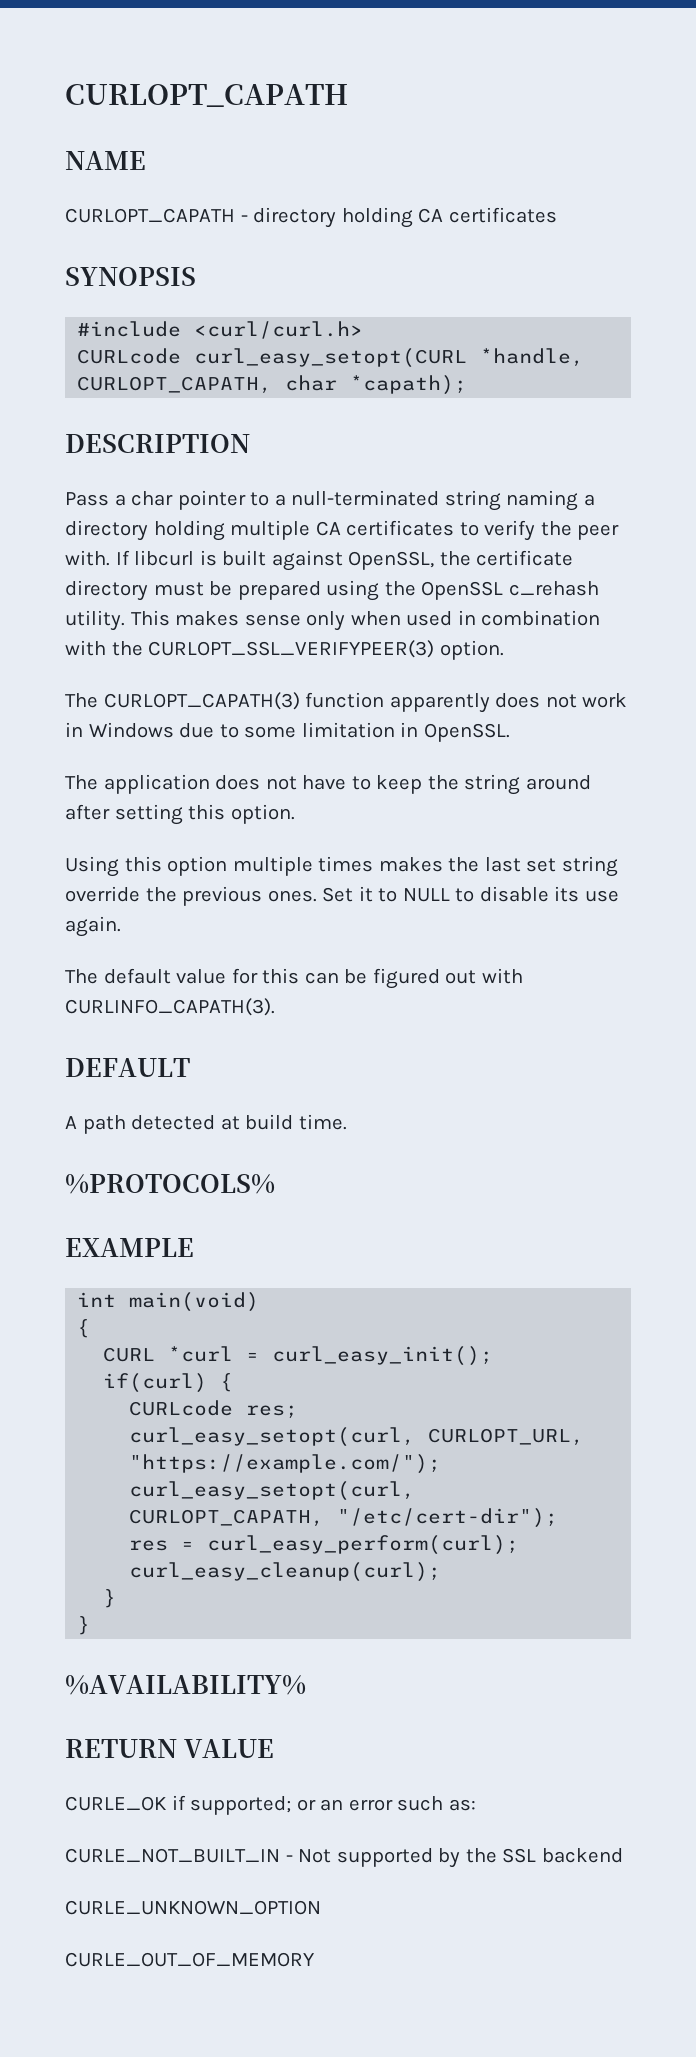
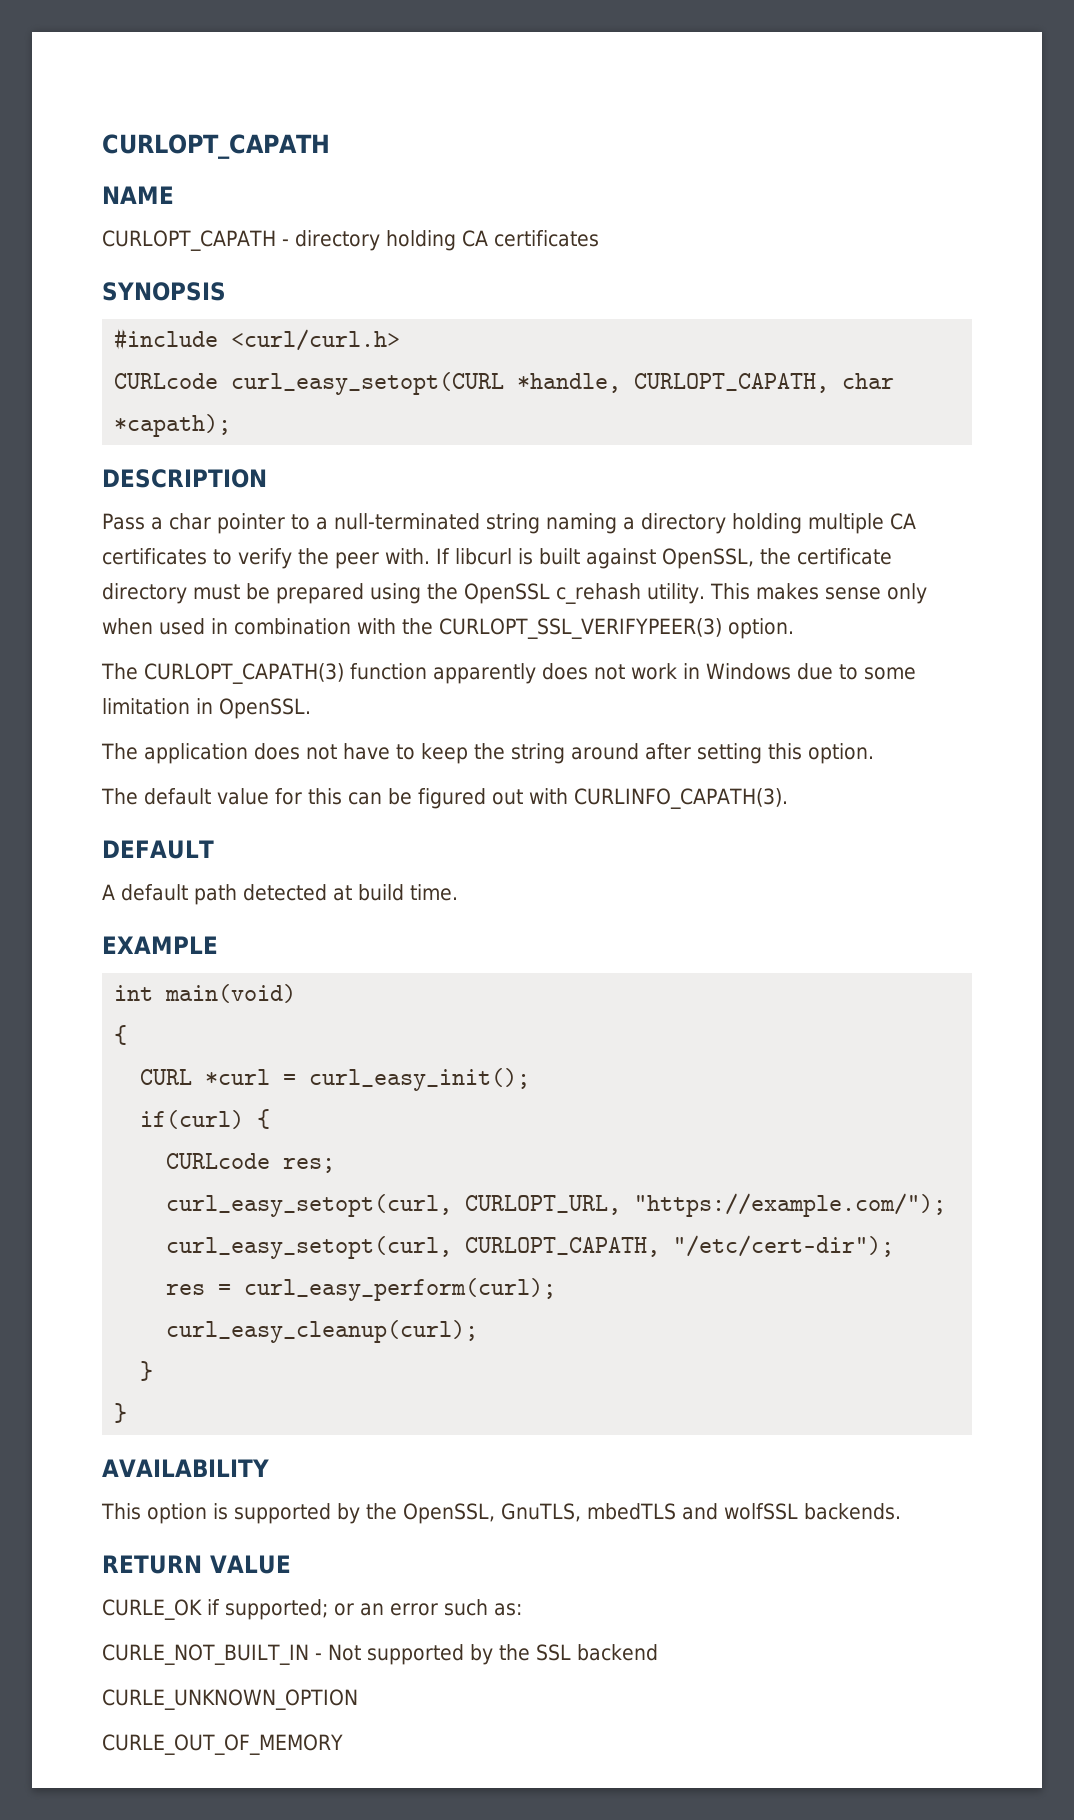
[65,856,618,877] [65,886,619,906] [65,916,121,937] // Using this option multiple times makes the last set string override the previous ones. Set it to NULL to disable its use again. -> (874, 753) none
(77, 1122) none -> [121,884,188,901] default
[65,1174,275,1194] // %PROTOCOLS% -> (458, 892) none
[65,1675,306,1695] %AVAILABILITY% -> [102,1459,269,1477] [101,1503,901,1524] AVAILABILITY // This option is supported by the OpenSSL, GnuTLS, mbedTLS and wolfSSL backends.

